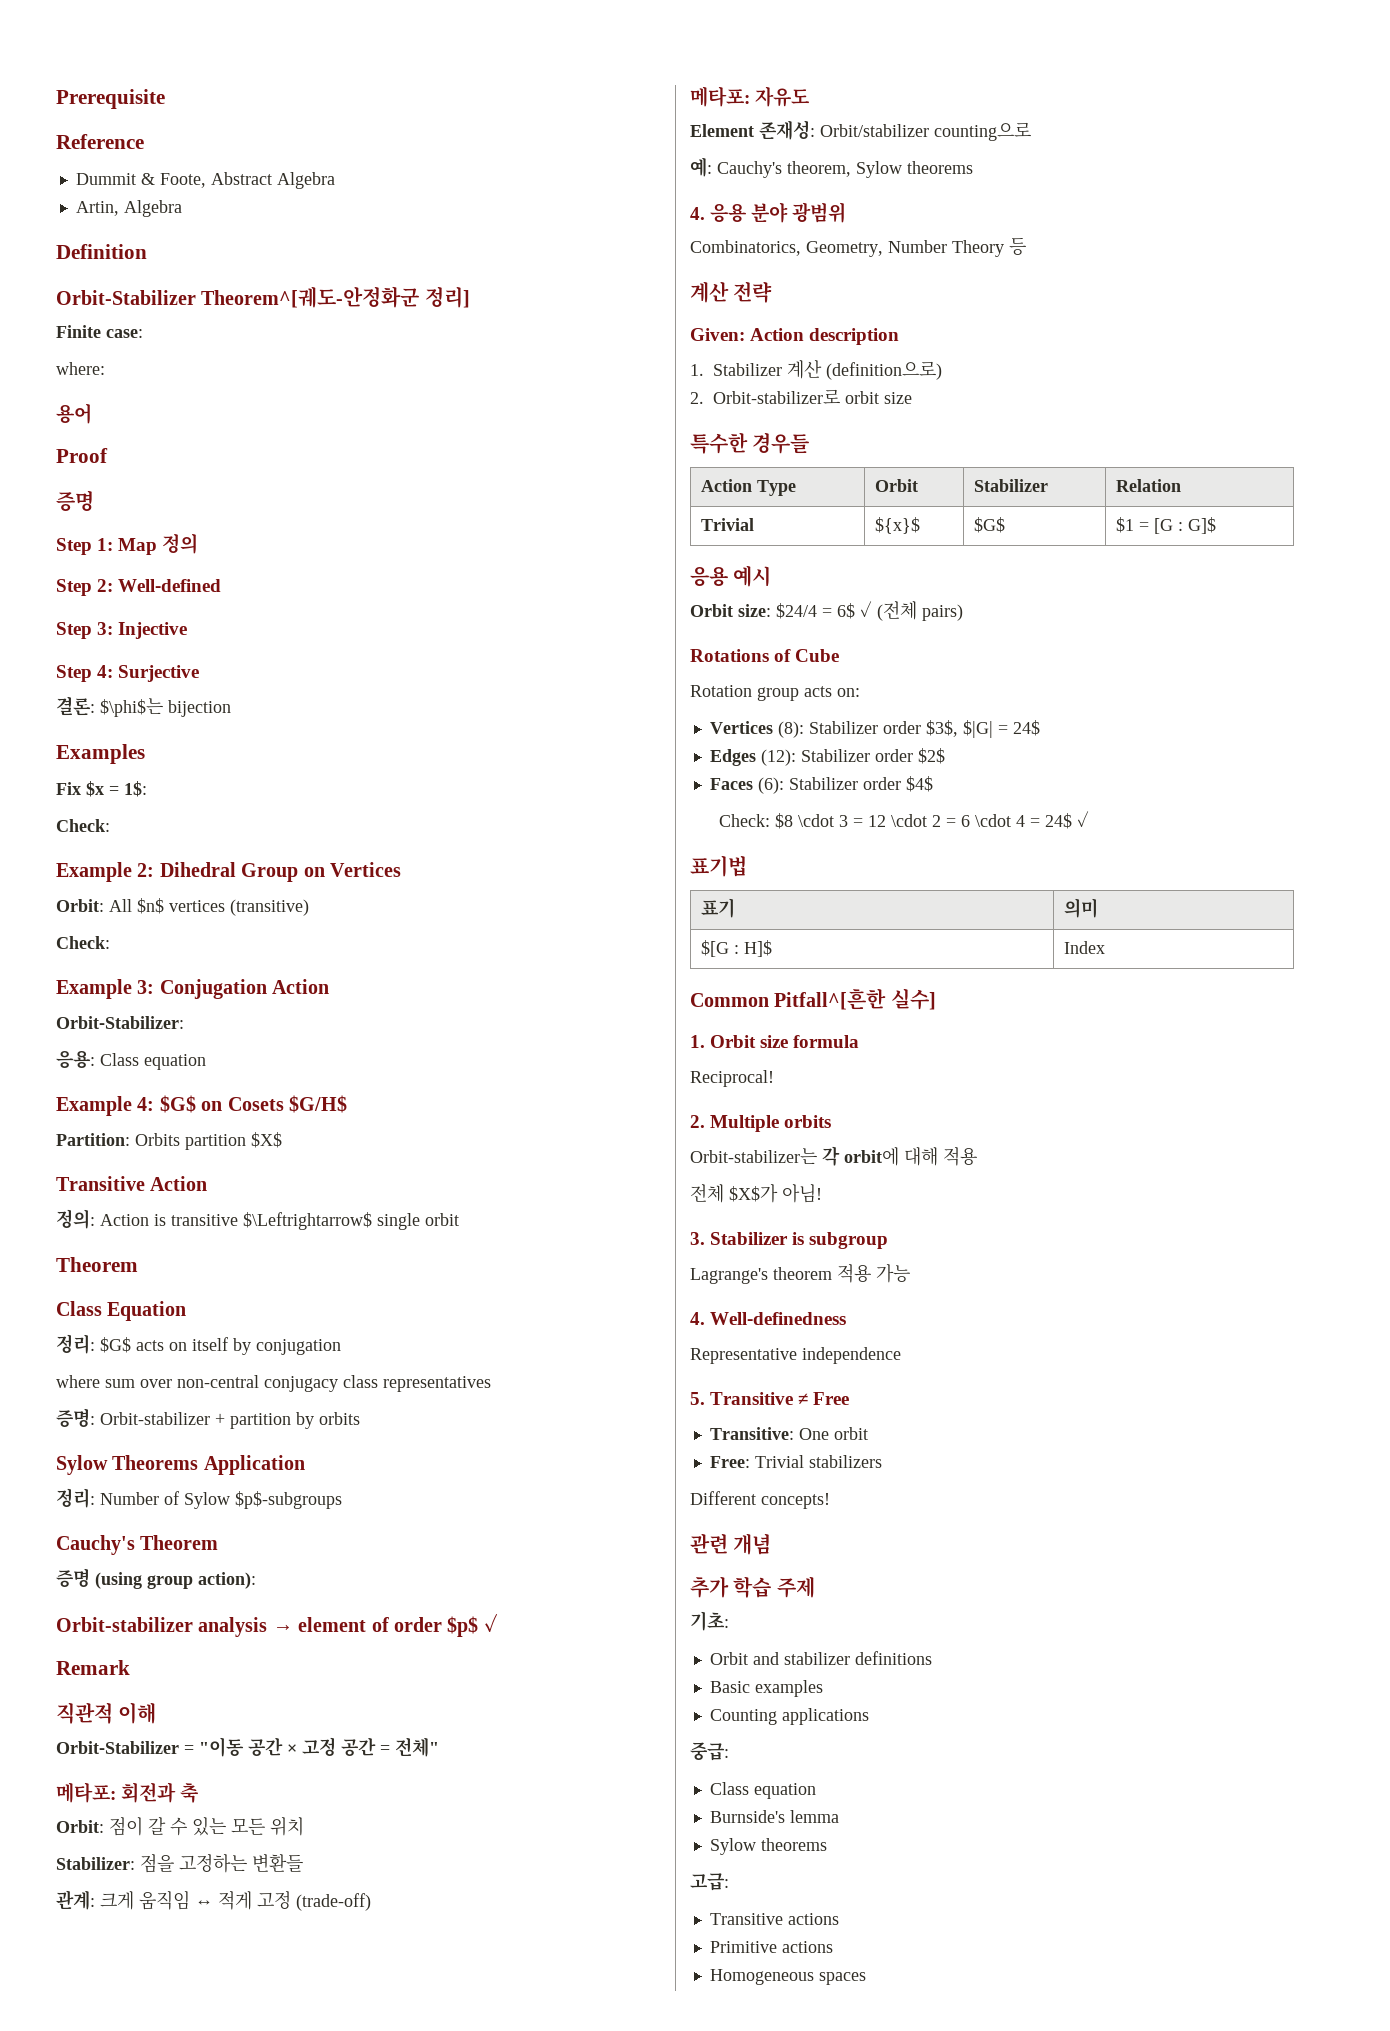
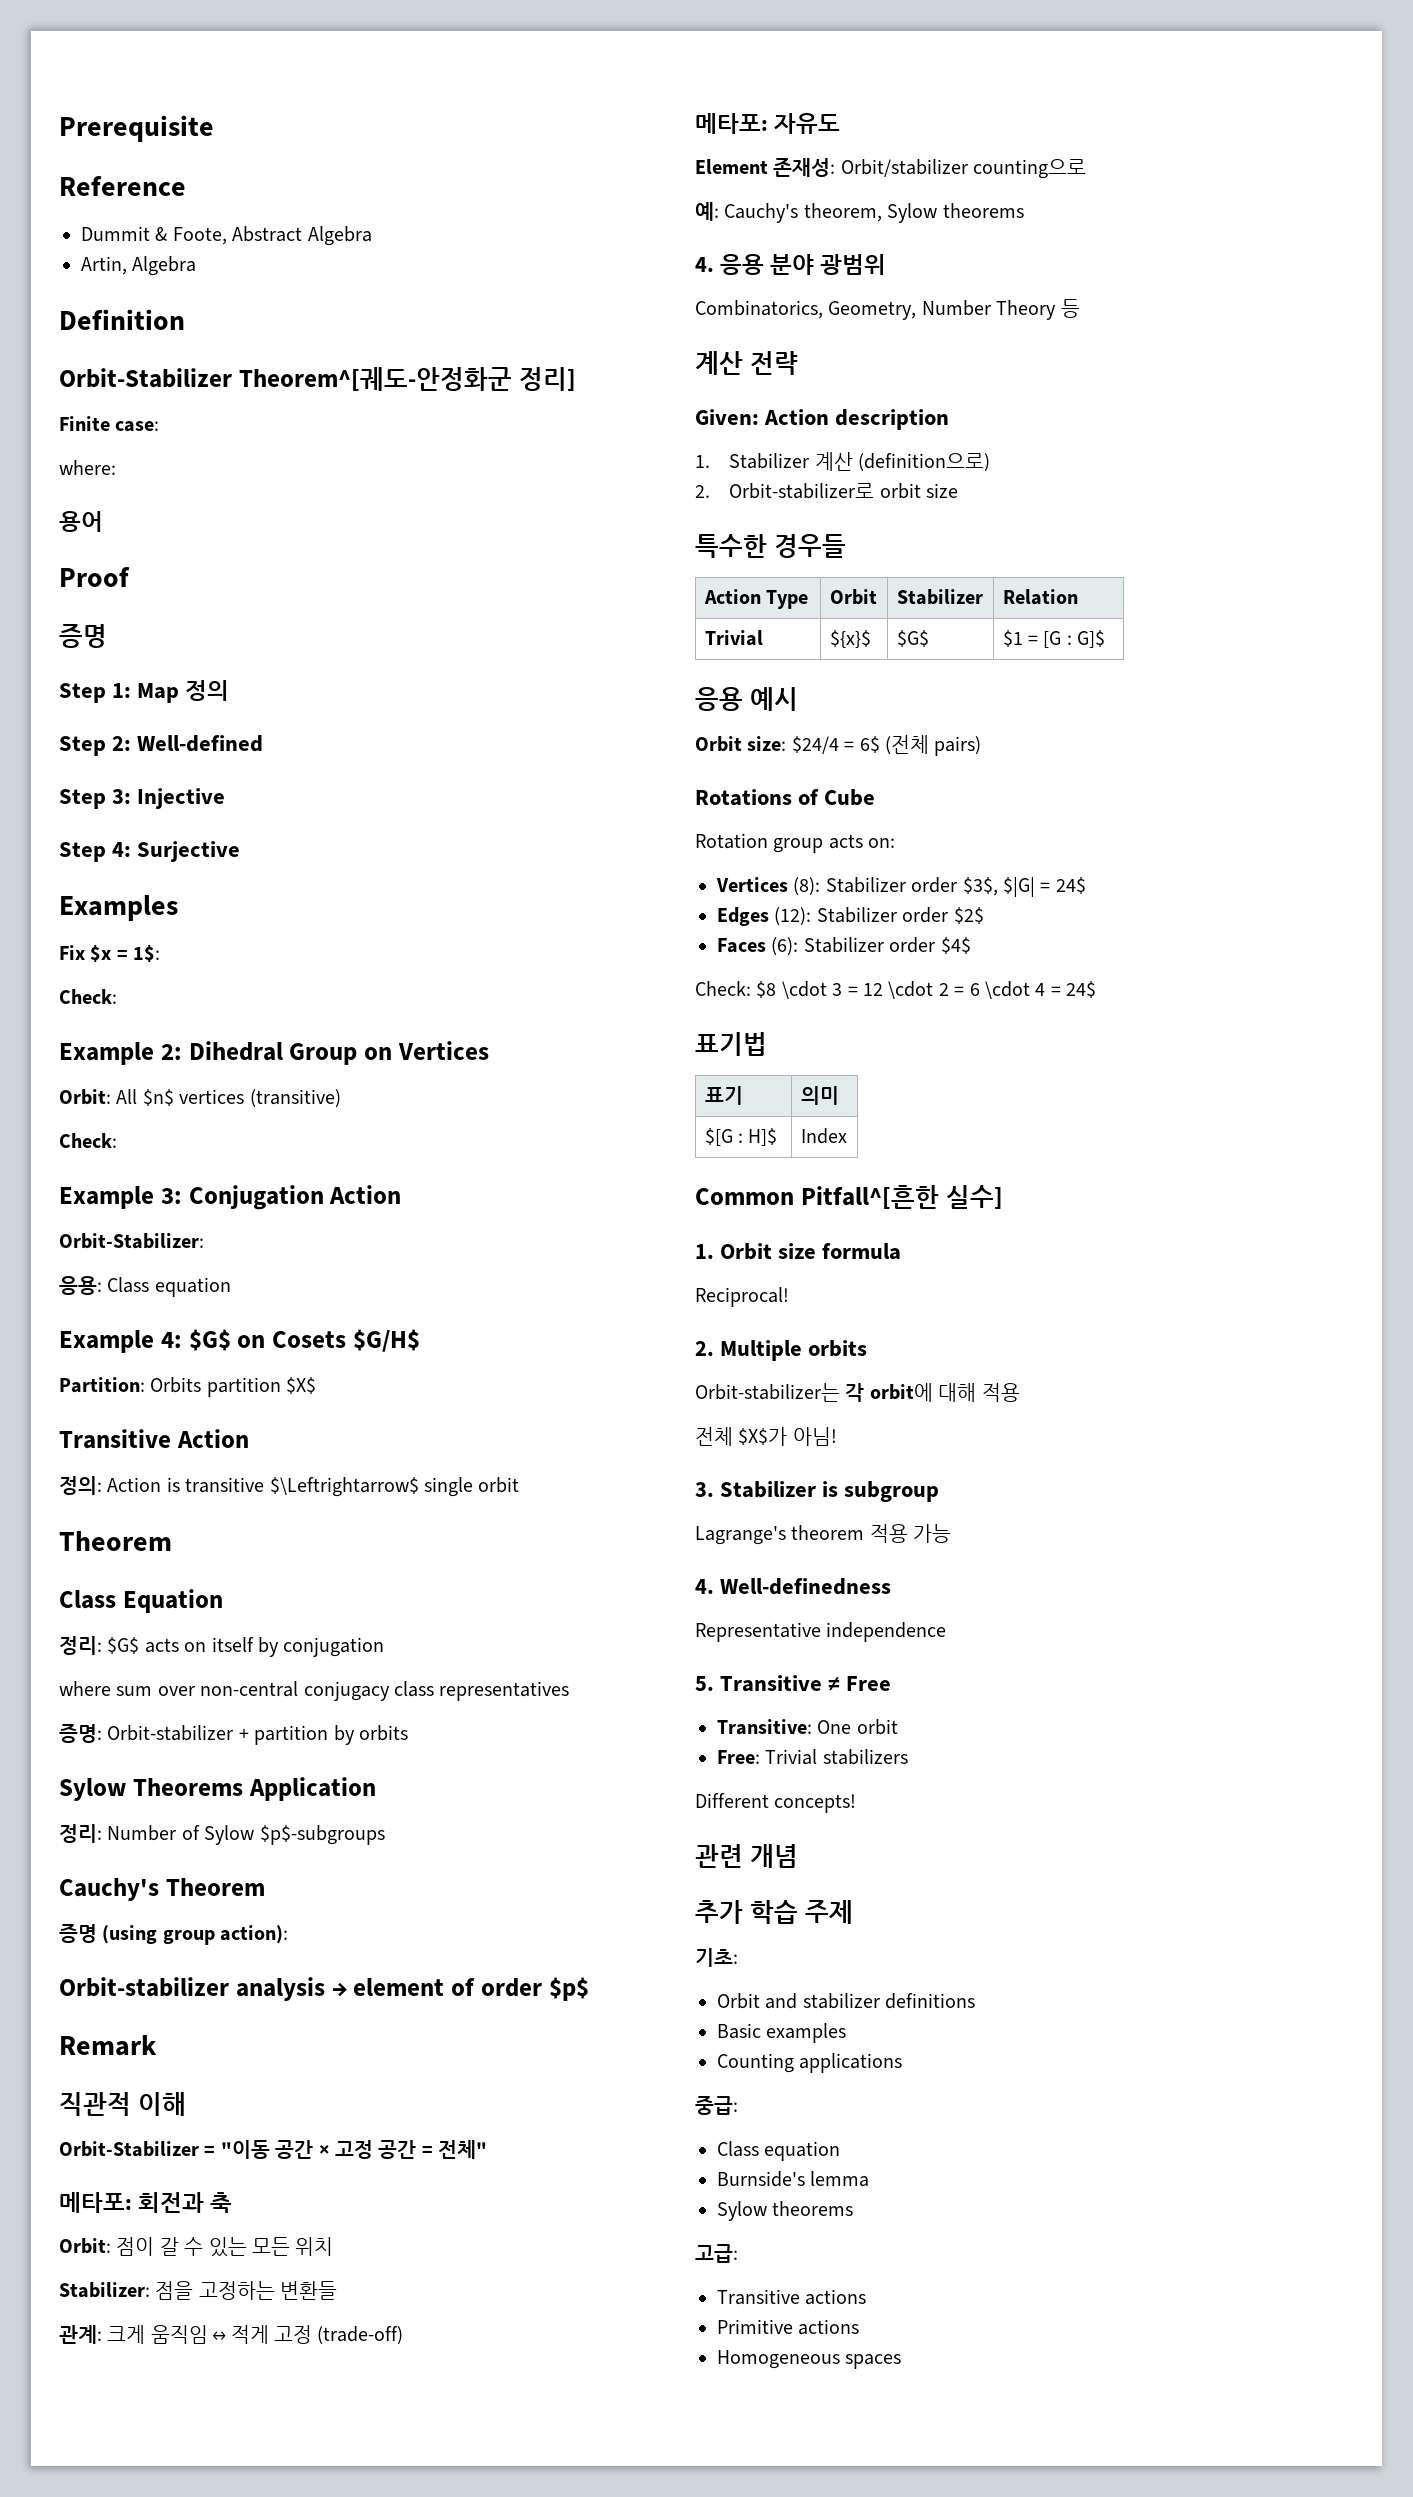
[56,696,231,717] // 결론: $\phi$는 bijection -> (241, 851) none
[483,1613,498,1632] ✓ -> (589, 1989) none
[860,601,872,617] ✓ -> (880, 744) none
[1076,811,1089,827] ✓ -> (1097, 989) none

